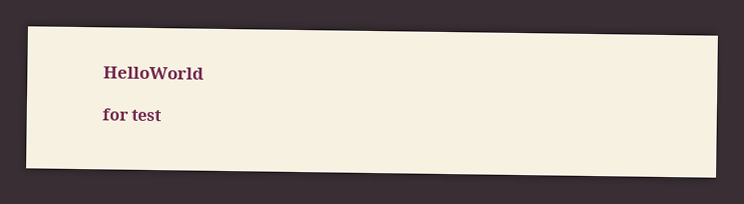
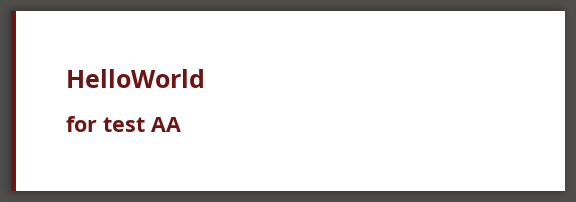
(163, 115) none -> [151,117,181,132] AA

